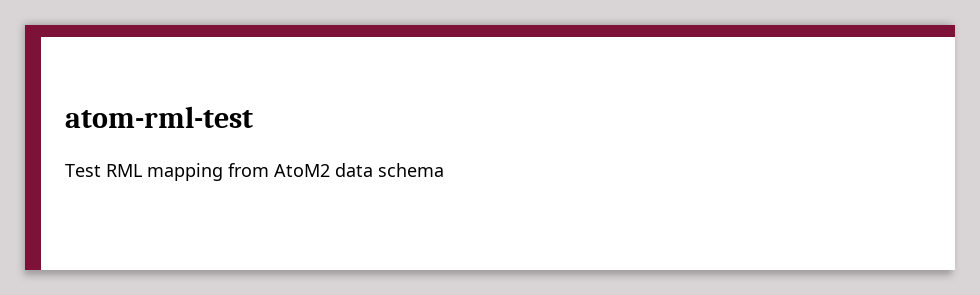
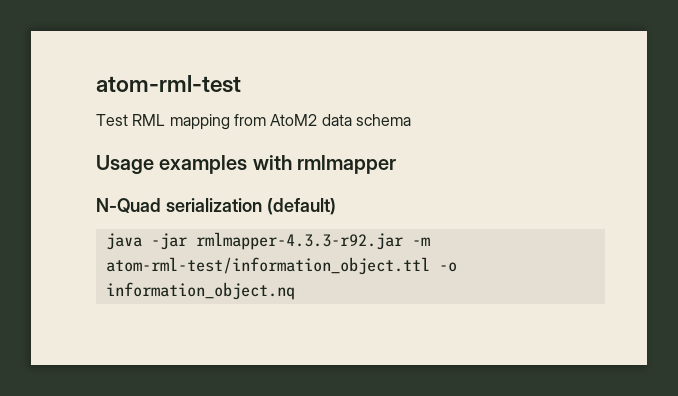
(444, 170) none -> [96,155,397,174] [96,198,336,215] [105,232,430,250] [105,257,457,275] [105,282,295,300] // Usage examples with rmlmapper // N-Quad serialization (default) // java -jar rmlmapper-4.3.3-r92.jar -m atom-rml-test/information_object.ttl -o information_object.nq

